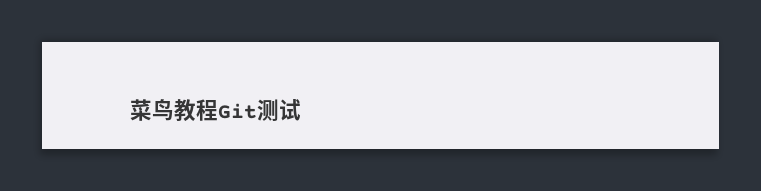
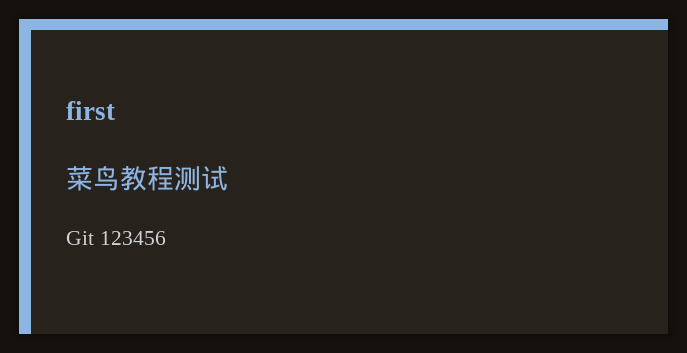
(130, 110) none -> [66,101,115,120] first //
[218,103,257,119] Git -> (174, 178) none
(301, 110) none -> [66,231,166,245] // Git 123456

